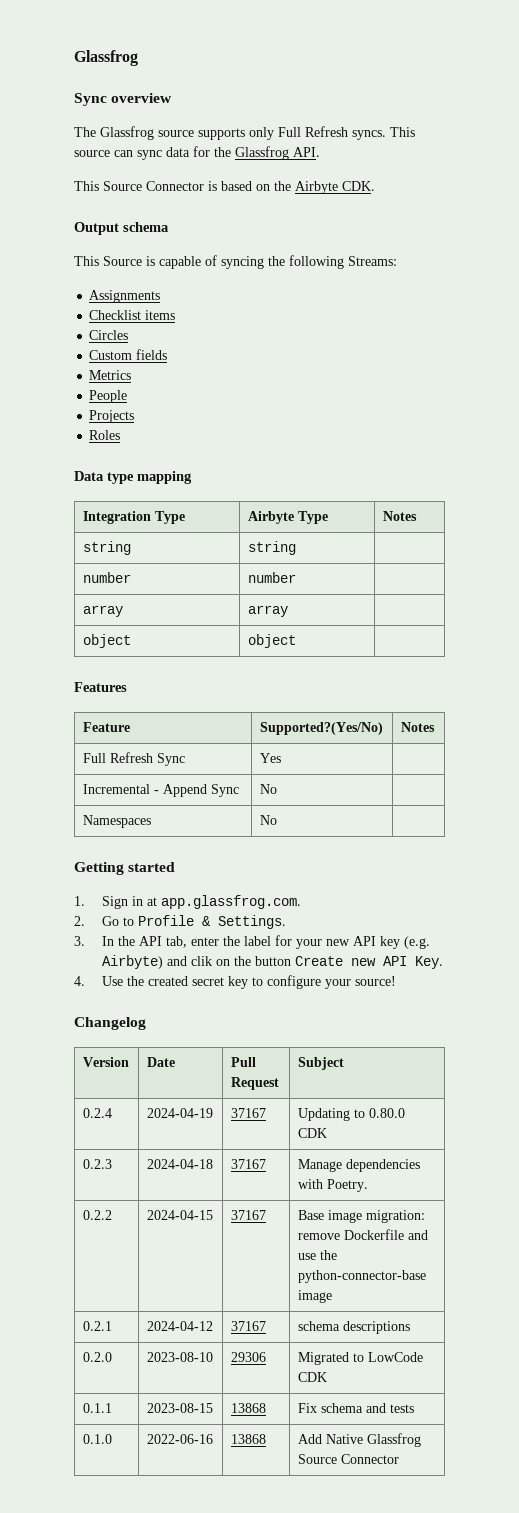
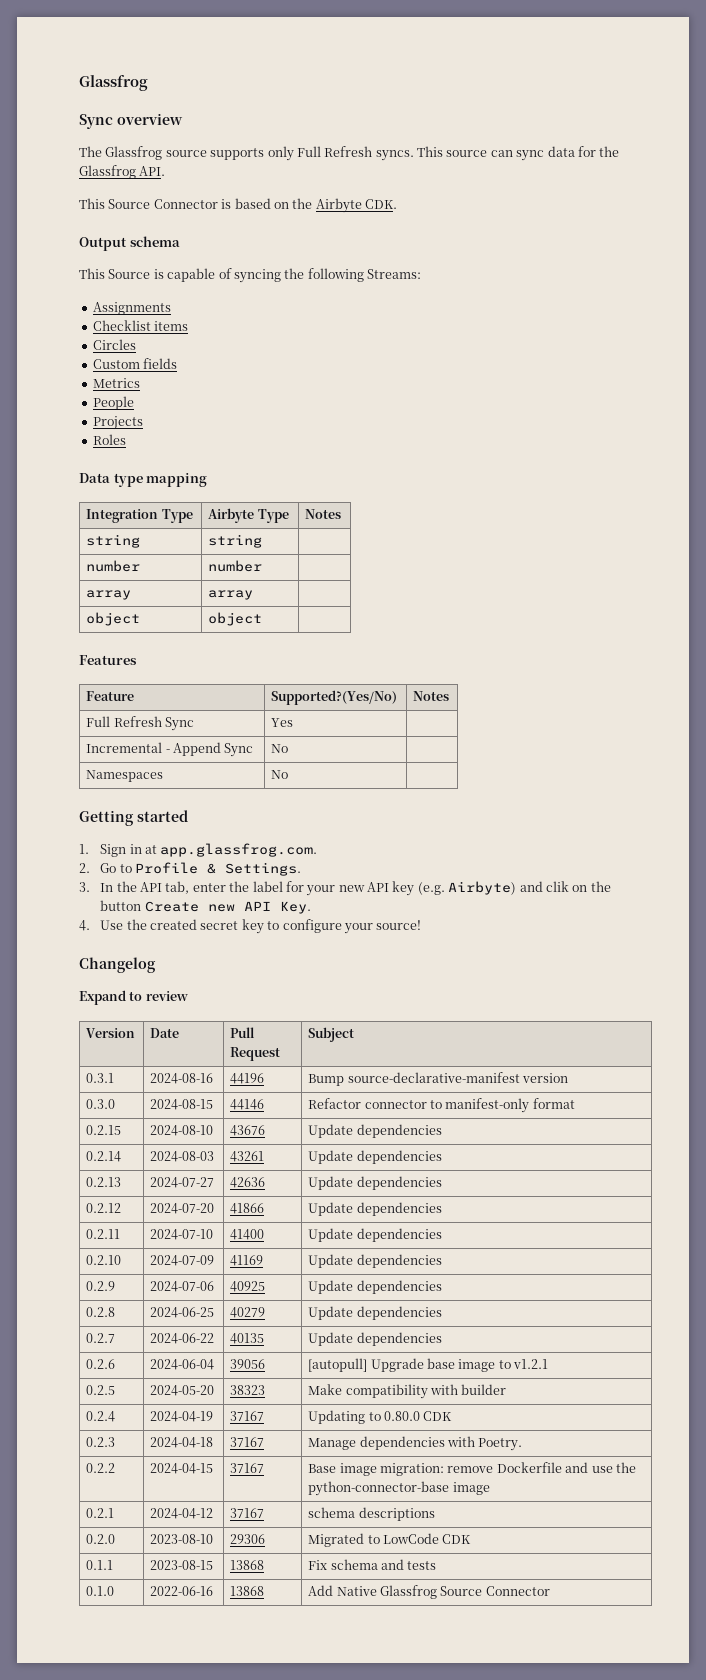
(146, 1023) none -> [79,990,188,1005] // Expand to review
(344, 1063) none -> [86,1073,115,1083] [150,1073,214,1084] [230,1073,265,1084] [308,1072,569,1086] [86,1099,116,1109] [150,1099,214,1110] [230,1099,265,1110] [308,1098,575,1113] [86,1125,122,1135] [150,1125,214,1136] [230,1125,266,1136] [308,1124,442,1138] [86,1151,122,1162] [150,1151,215,1162] [230,1151,265,1162] [308,1150,442,1164] [86,1177,122,1187] [150,1177,215,1188] [230,1177,266,1188] [308,1176,442,1190] [86,1203,122,1213] [150,1203,215,1214] [230,1203,265,1214] [308,1202,442,1216] [86,1229,121,1239] [150,1229,214,1240] [230,1229,265,1240] [308,1228,442,1242] [86,1255,122,1265] [150,1255,215,1266] [230,1255,264,1266] [308,1254,442,1268] [86,1281,116,1291] [150,1281,215,1292] [230,1281,266,1292] [308,1280,442,1294] [86,1307,116,1317] [150,1307,215,1318] [230,1307,266,1318] [308,1306,442,1320] [86,1333,116,1343] [150,1333,215,1344] [230,1333,265,1344] [308,1332,442,1346] [86,1359,116,1369] [150,1359,215,1370] [230,1359,266,1369] [308,1358,549,1372] [86,1385,116,1395] [150,1385,215,1396] [230,1385,266,1395] [308,1384,507,1399] // 0.3.1 | 2024-08-16 | 44196 | Bump source-declarative-manifest version // 0.3.0 | 2024-08-15 | 44146 | Refactor connector to manifest-only format // 0.2.15 | 2024-08-10 | 43676 | Update dependencies // 0.2.14 | 2024-08-03 | 43261 | Update dependencies // 0.2.13 | 2024-07-27 | 42636 | Update dependencies // 0.2.12 | 2024-07-20 | 41866 | Update dependencies // 0.2.11 | 2024-07-10 | 41400 | Update dependencies // 0.2.10 | 2024-07-09 | 41169 | Update dependencies // 0.2.9 | 2024-07-06 | 40925 | Update dependencies // 0.2.8 | 2024-06-25 | 40279 | Update dependencies // 0.2.7 | 2024-06-22 | 40135 | Update dependencies // 0.2.6 | 2024-06-04 | 39056 | [autopull] Upgrade base image to v1.2.1 // 0.2.5 | 2024-05-20 | 38323 | Make compatibility with builder

